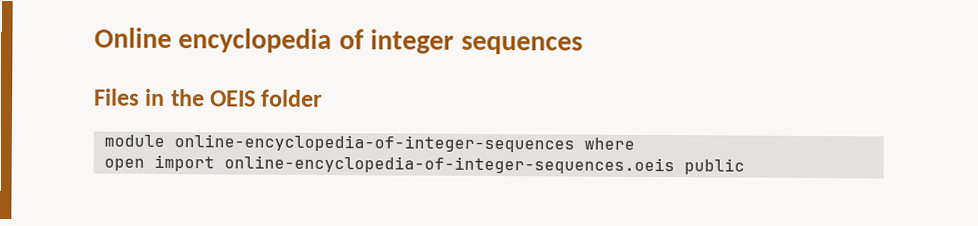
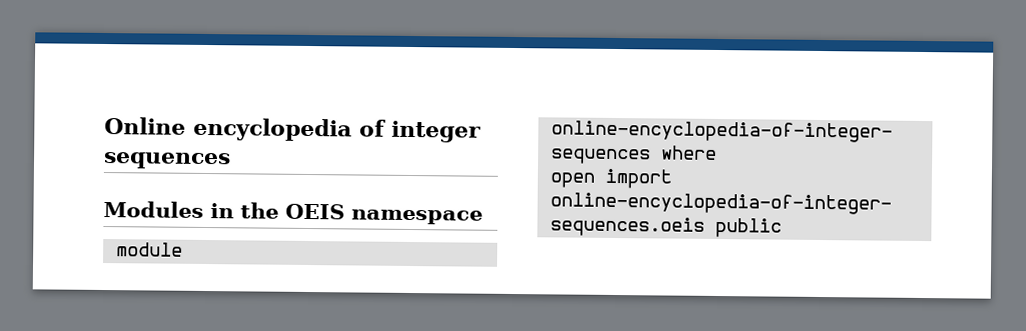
[94,88,140,106] Files -> [103,201,204,218] Modules
[261,89,324,107] folder -> [351,209,483,225] namespace

